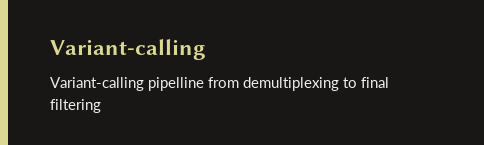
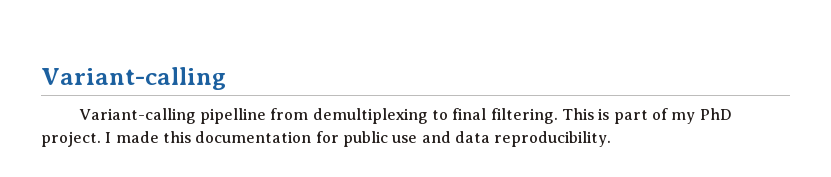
[50,99,101,113] filtering -> [490,108,732,124] [41,131,612,147] filtering. This is part of my PhD project. I made this documentation for public use and data reproducibility.

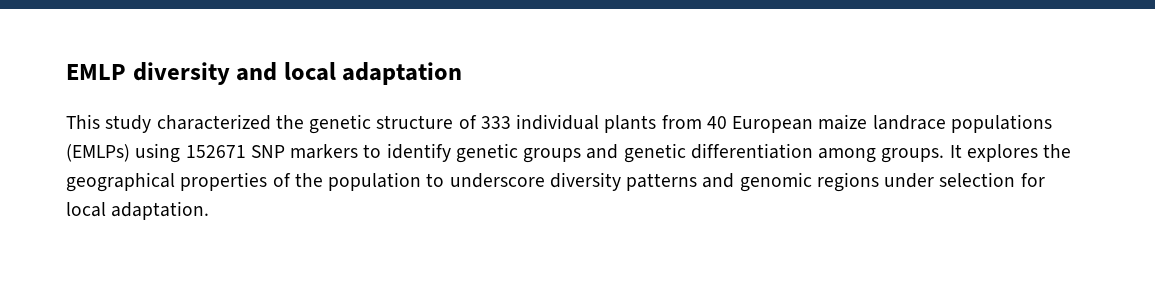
[41,67,226,90] [78,108,732,124] [41,131,612,147] Variant-calling // Variant-calling pipelline from demultiplexing to final filtering. This is part of my PhD project. I made this documentation for public use and data reproducibility. -> [66,62,463,85] [66,114,1052,134] [66,143,1072,163] [66,172,1045,192] [66,201,210,220] EMLP diversity and local adaptation // This study characterized the genetic structure of 333 individual plants from 40 European maize landrace populations (EMLPs) using 152671 SNP markers to identify genetic groups and genetic differentiation among groups. It explores the geographical properties of the population to underscore diversity patterns and genomic regions under selection for local adaptation.

